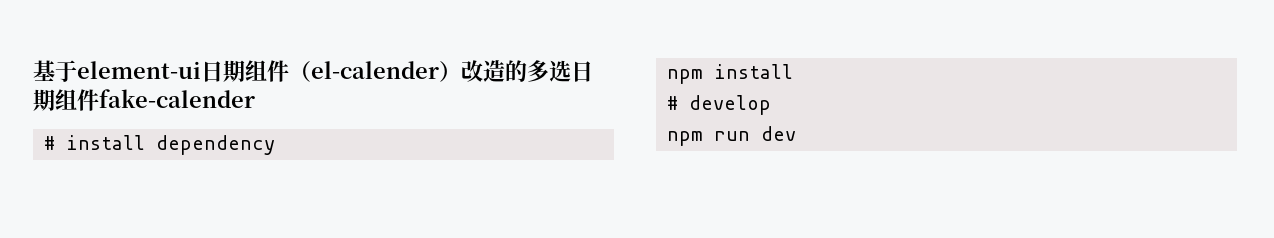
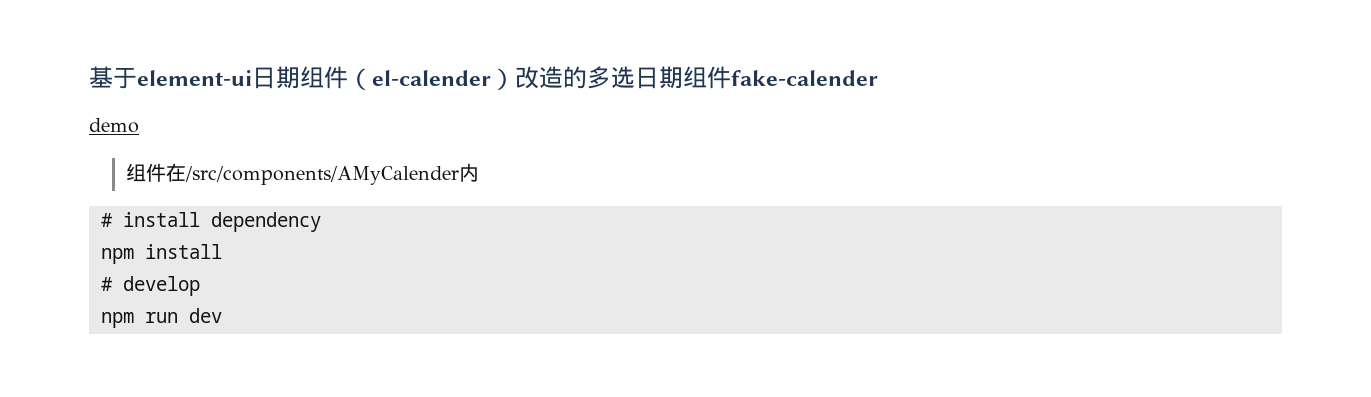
(255, 98) none -> [89,118,139,133] [126,163,480,185] // demo // 组件在/src/components/AMyCalender内

